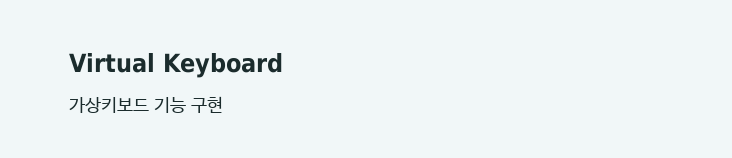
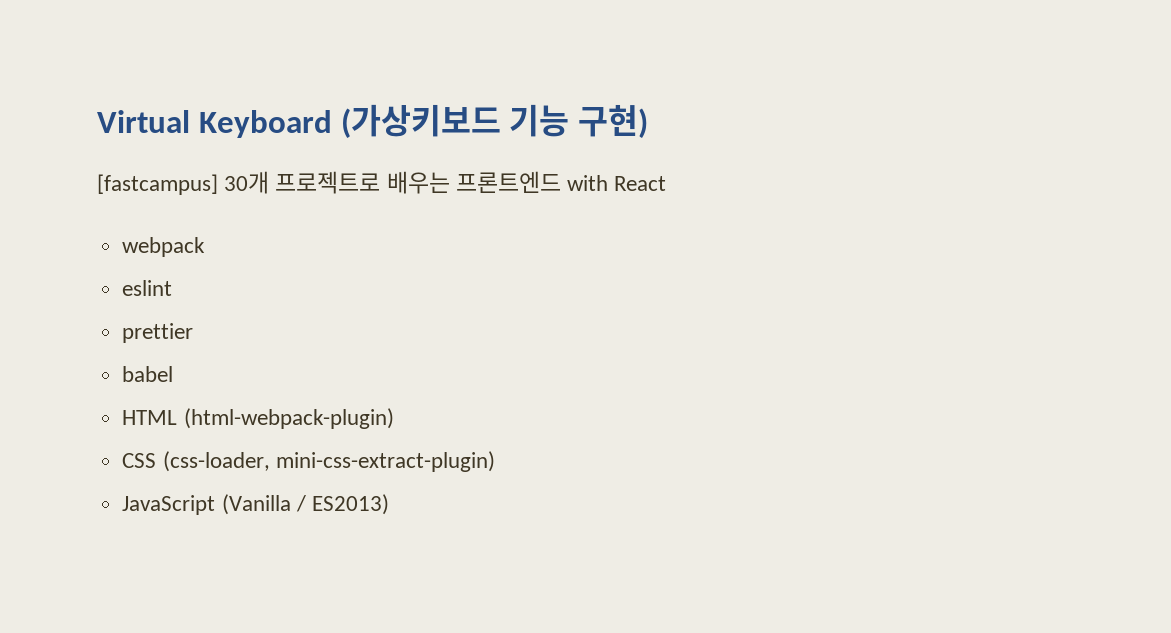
[69,96,223,113] // 가상키보드 기능 구현 -> [340,104,649,138] [97,171,667,195] [122,237,206,257] [122,280,173,296] [122,323,194,343] [122,366,174,382] [122,408,394,429] [122,451,495,472] [122,494,389,515] (가상키보드 기능 구현) // [fastcampus] 30개 프로젝트로 배우는 프론트엔드 with React // webpack // eslint // prettier // babel // HTML (html-webpack-plugin) // CSS (css-loader, mini-css-extract-plugin) // JavaScript (Vanilla / ES2013)

